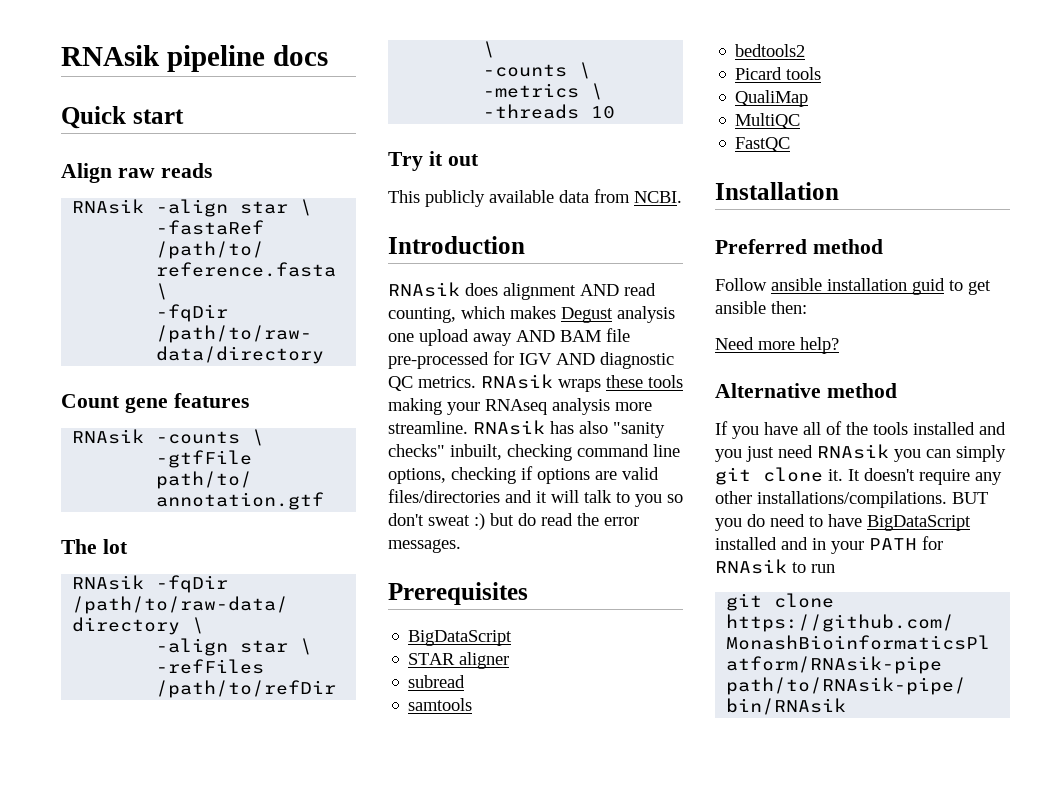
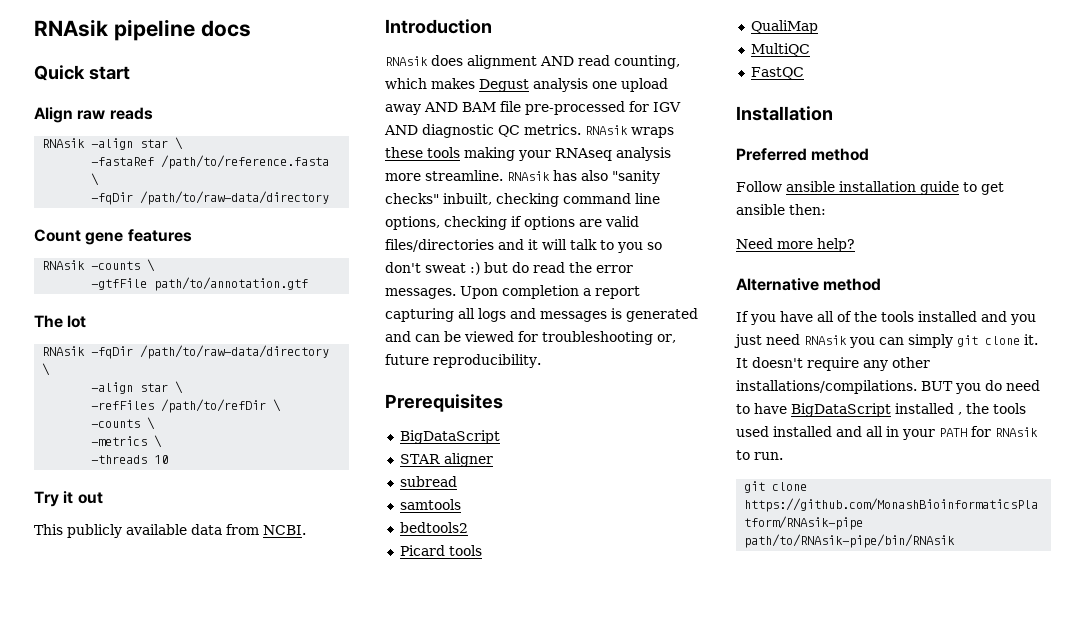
(461, 546) none -> [460,285,640,299] [385,308,698,322] [385,331,676,345] [385,354,541,368] Upon completion a report capturing all logs and messages is generated and can be viewed for troubleshooting or, future reproducibility.
[912,278,945,295] guid -> [920,181,959,195] guide
[781,537,808,550] and -> [958,403,1026,415] [736,426,883,437] , the tools used installed and all
[811,564,835,573] run -> [754,452,783,460] run.

